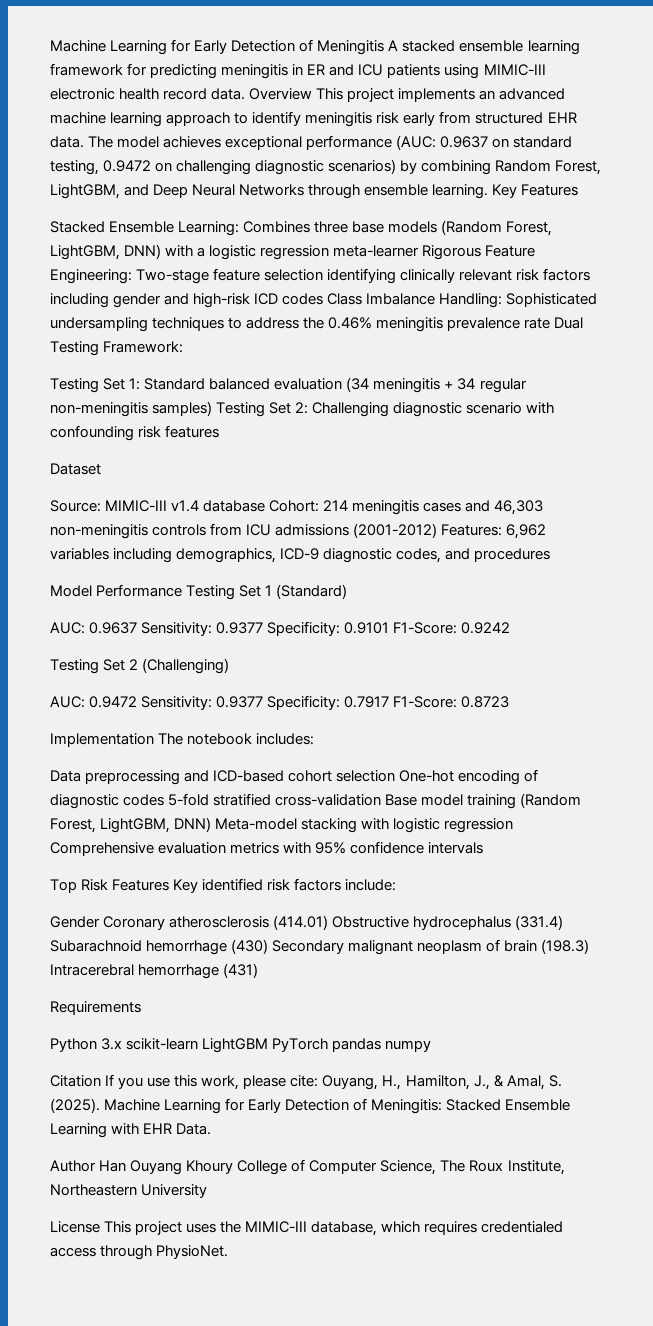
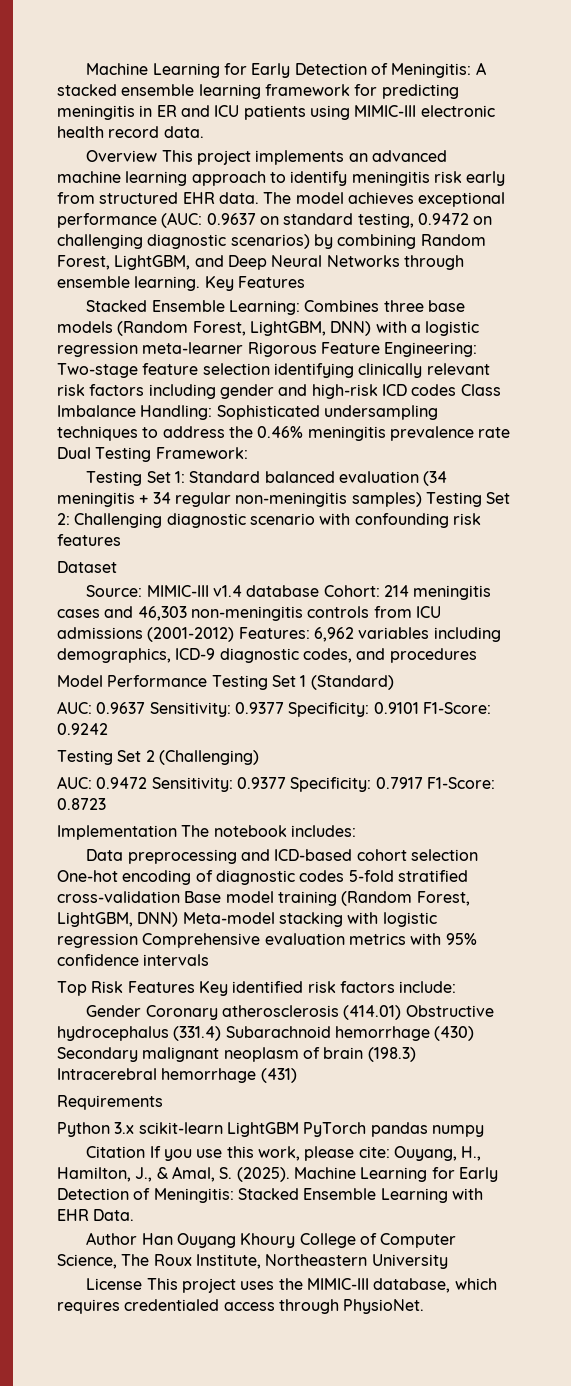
[50,39,385,55] Machine Learning for Early Detection of Meningitis -> [86,63,472,78] Machine Learning for Early Detection of Meningitis:
(246, 94) none -> (204, 132) //

